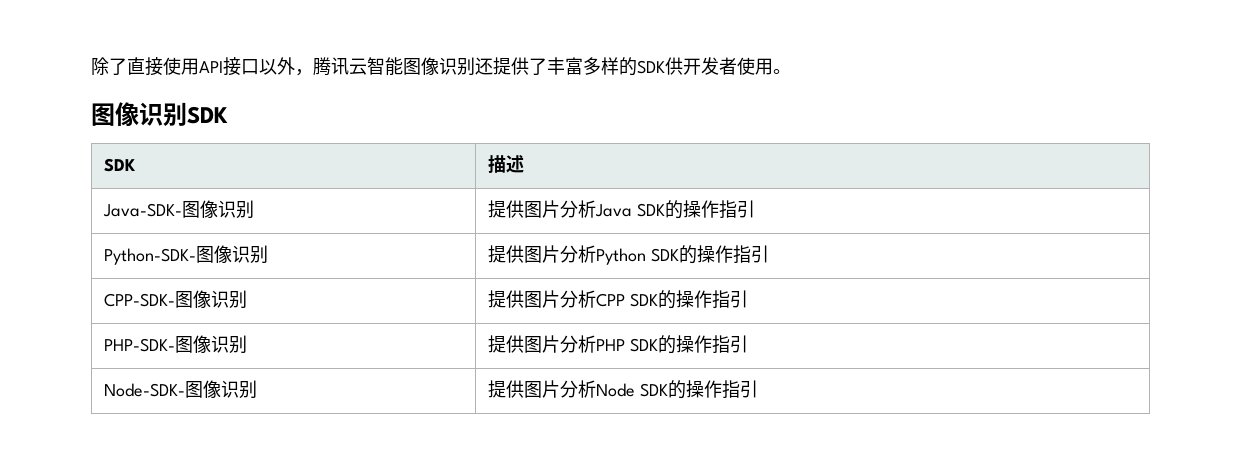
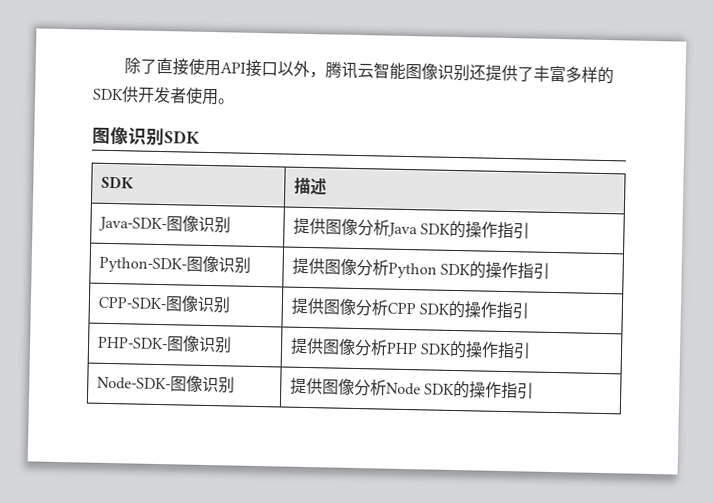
[541,200,560,218] 片 -> [340,218,358,236] 像
[541,245,560,263] 片 -> [339,258,357,275] 像
[541,290,560,308] 片 -> [338,298,357,315] 像
[541,335,560,353] 片 -> [337,338,356,355] 像
[541,380,560,398] 片 -> [337,378,355,395] 像

